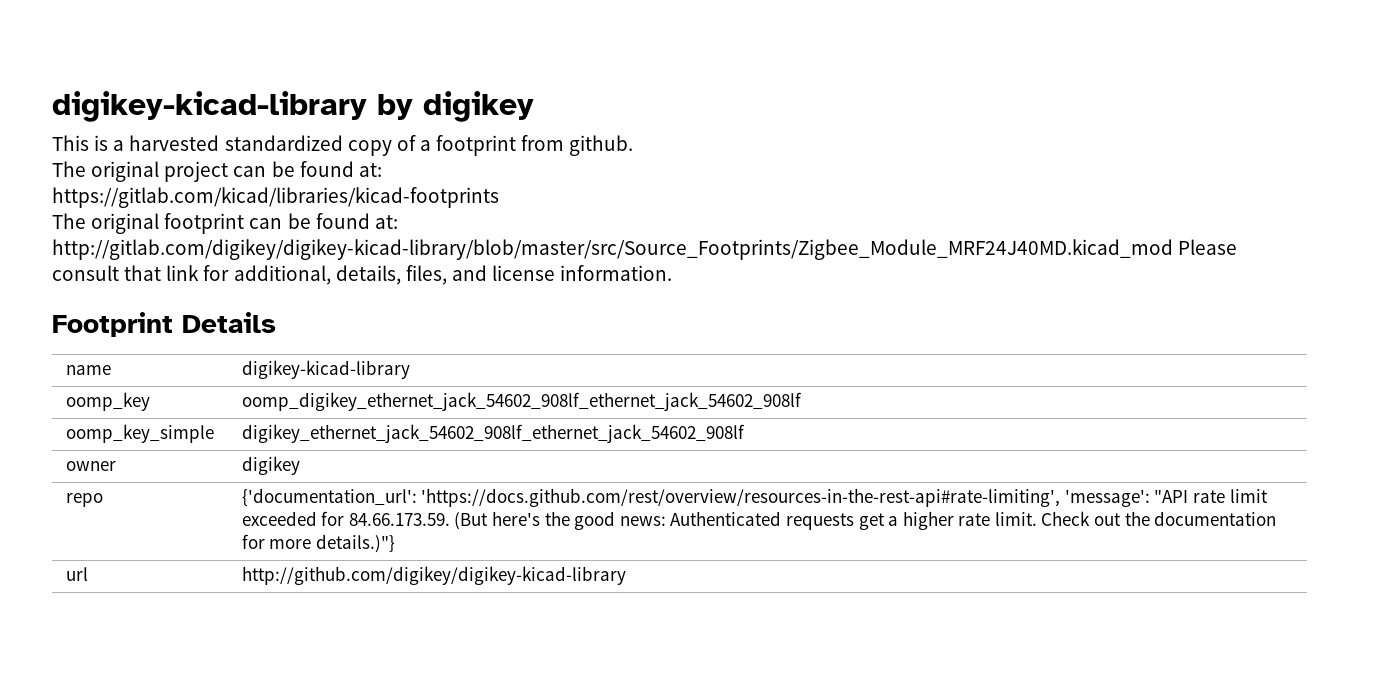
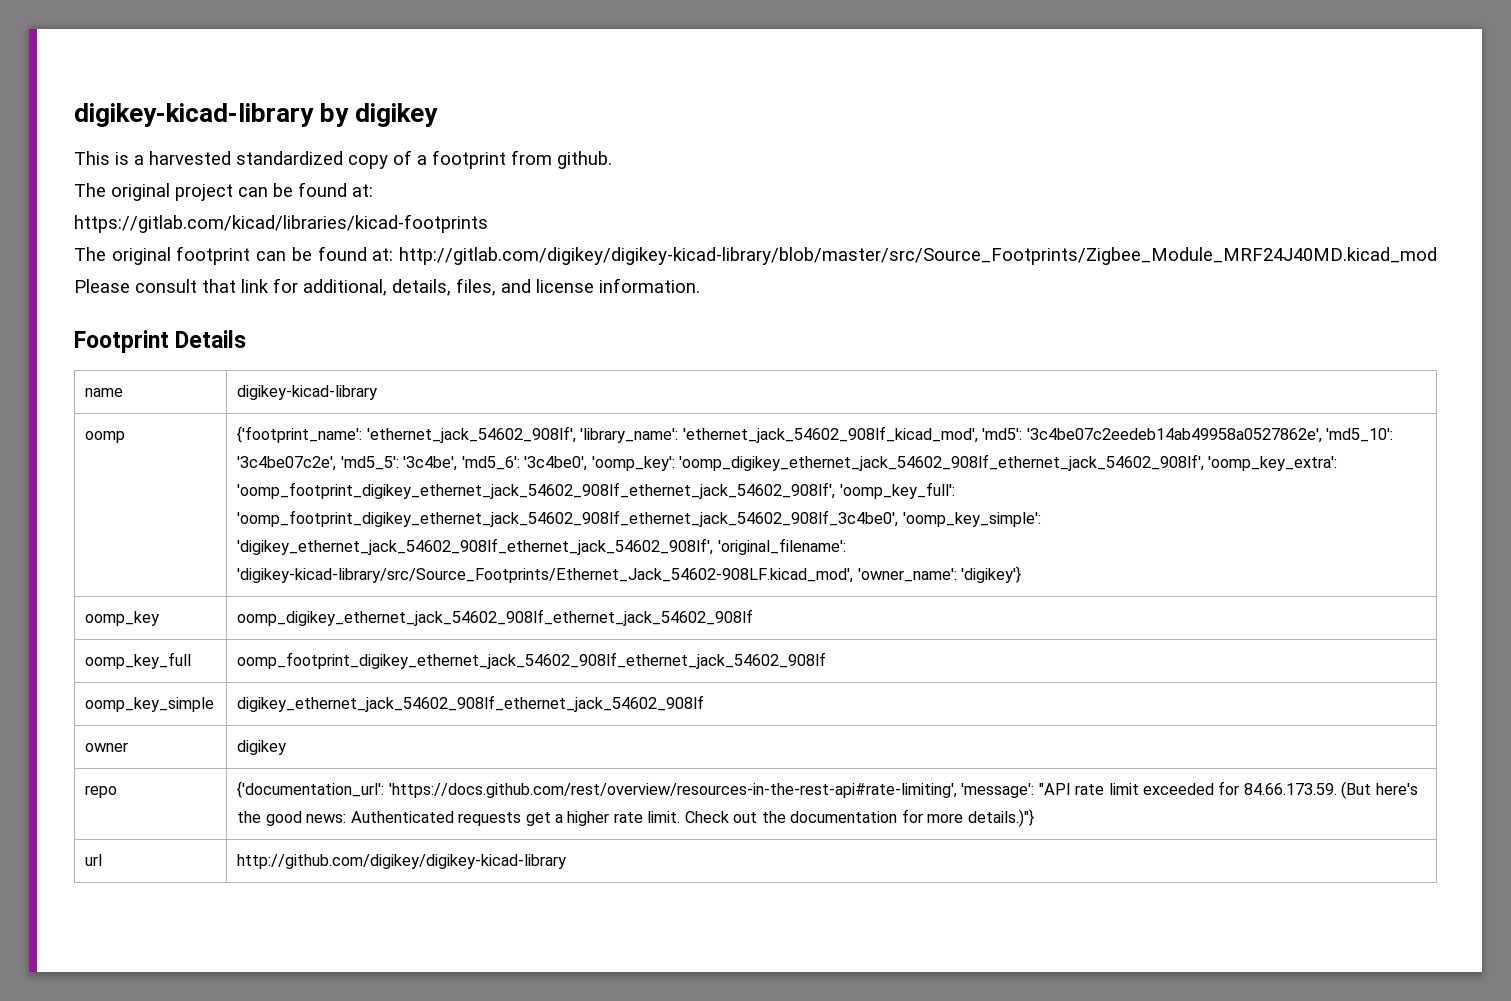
(410, 369) none -> [85,431,126,443] [237,426,1394,443] [237,454,1338,471] [237,482,955,499] [237,510,1041,527] [237,538,846,555] [237,566,1022,583] // oomp | {'footprint_name': 'ethernet_jack_54602_908lf', 'library_name': 'ethernet_jack_54602_908lf_kicad_mod', 'md5': '3c4be07c2eedeb14ab49958a0527862e', 'md5_10': '3c4be07c2e', 'md5_5': '3c4be', 'md5_6': '3c4be0', 'oomp_key': 'oomp_digikey_ethernet_jack_54602_908lf_ethernet_jack_54602_908lf', 'oomp_key_extra': 'oomp_footprint_digikey_ethernet_jack_54602_908lf_ethernet_jack_54602_908lf', 'oomp_key_full': 'oomp_footprint_digikey_ethernet_jack_54602_908lf_ethernet_jack_54602_908lf_3c4be0', 'oomp_key_simple': 'digikey_ethernet_jack_54602_908lf_ethernet_jack_54602_908lf', 'original_filename': 'digikey-kicad-library/src/Source_Footprints/Ethernet_Jack_54602-908LF.kicad_mod', 'owner_name': 'digikey'}
(802, 401) none -> [85,652,192,669] [237,652,827,669] // oomp_key_full | oomp_footprint_digikey_ethernet_jack_54602_908lf_ethernet_jack_54602_908lf

